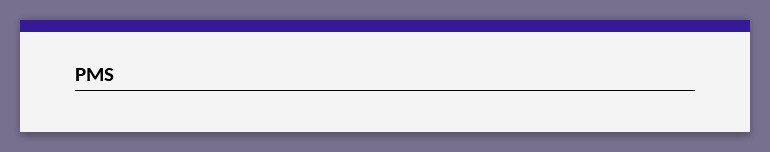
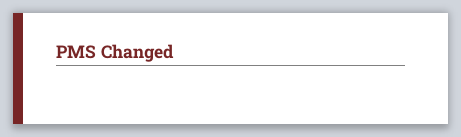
(114, 74) none -> [100,44,174,62] Changed

